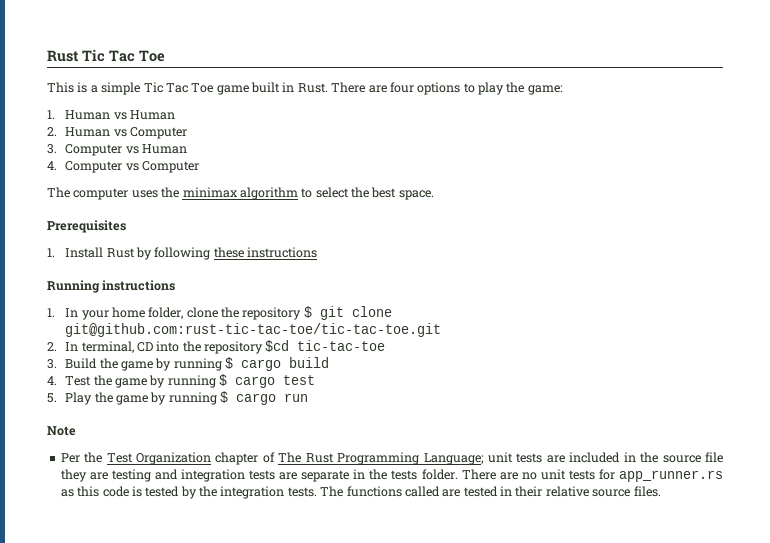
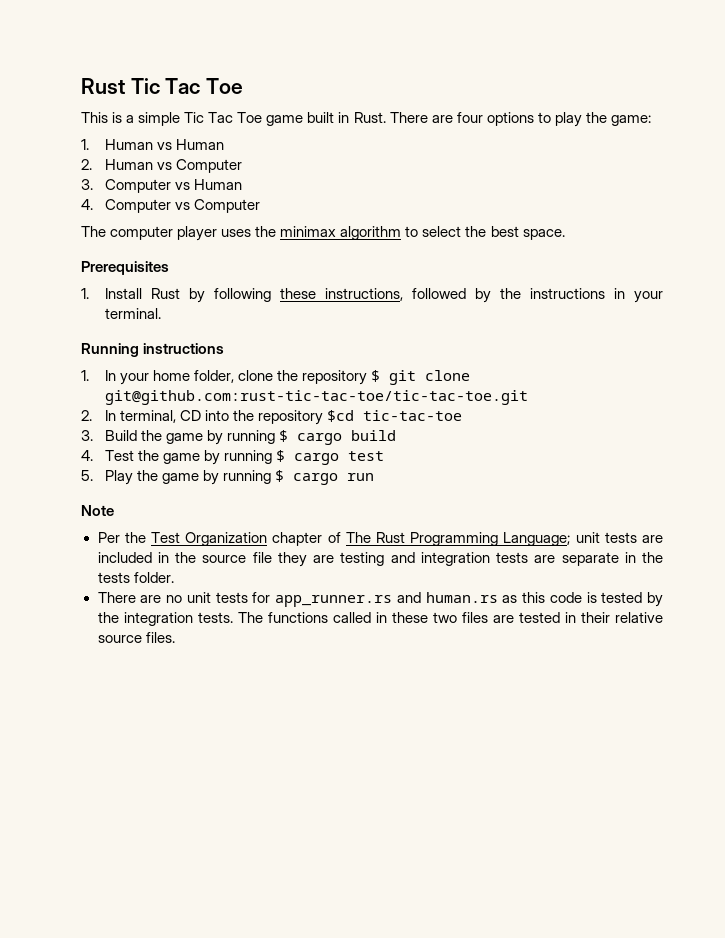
(129, 194) none -> [177,226,218,241] player
[247,247,318,258] instructions -> [324,288,663,303] [104,308,161,319] instructions, followed by the instructions in your terminal.
(458, 474) none -> (174, 577) //
(724, 476) none -> [396,592,498,603] and human.rs
(440, 491) none -> [375,612,488,623] in these two files

